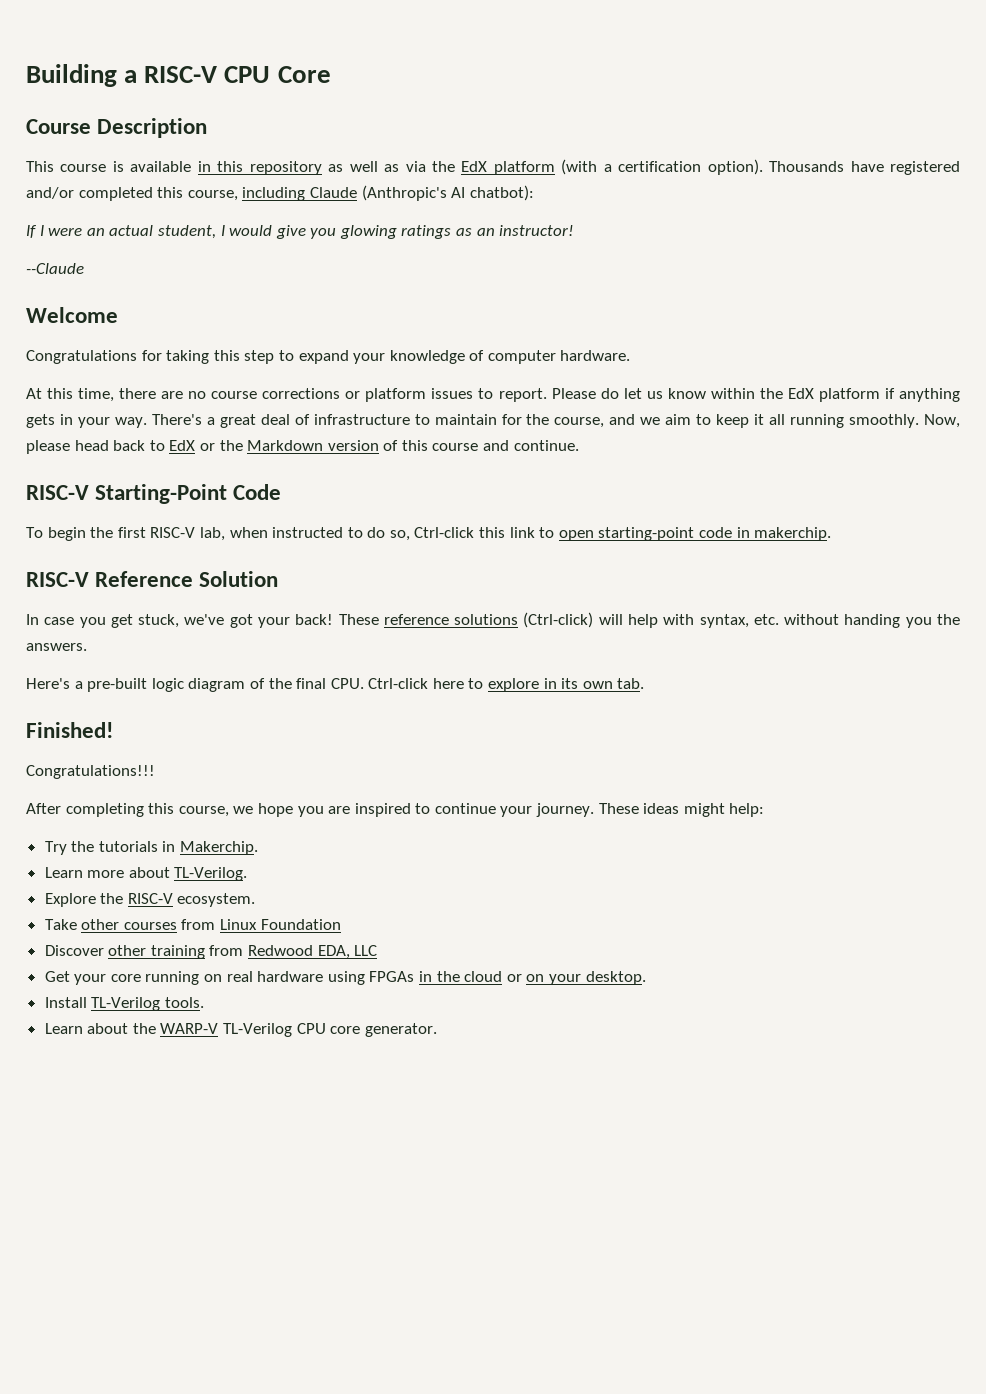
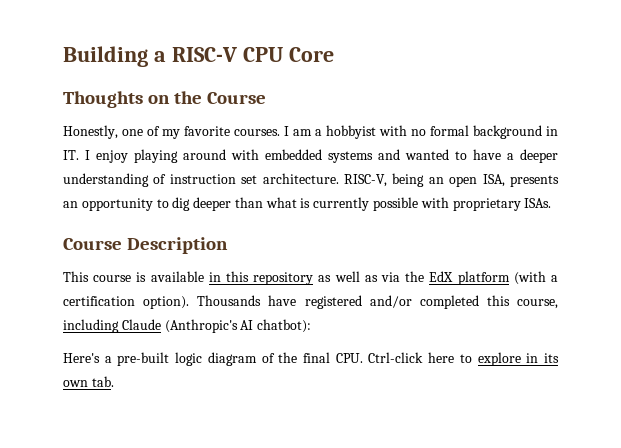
(331, 74) none -> [63,91,267,108] [63,125,558,139] [63,149,558,163] [63,173,559,187] [63,197,552,211] // Thoughts on the Course // Honestly, one of my favorite courses. I am a hobbyist with no formal background in IT. I enjoy playing around with embedded systems and wanted to have a deeper understanding of instruction set architecture. RISC-V, being an open ISA, presents an opportunity to dig deeper than what is currently possible with proprietary ISAs.
[26,225,575,239] [26,263,84,274] [26,307,118,323] [26,350,631,364] [26,388,960,402] [26,414,961,428] [26,440,579,454] [26,484,282,504] [26,527,832,541] [26,571,279,587] [26,612,961,628] [26,643,87,651] // If I were an actual student, I would give you glowing ratings as an instructor! // --Claude // Welcome // Congratulations for taking this step to expand your knowledge of computer hardware. // At this time, there are no course corrections or platform issues to report. Please do let us know within the EdX platform if anything gets in your way. There's a great deal of infrastructure to maintain for the course, and we aim to keep it all running smoothly. Now, please head back to EdX or the Markdown version of this course and continue. // RISC-V Starting-Point Code // To begin the first RISC-V lab, when instructed to do so, Ctrl-click this link to open starting-point code in makerchip. // RISC-V Reference Solution // In case you get stuck, we've got your back! These reference solutions (Ctrl-click) will help with syntax, etc. without handing you the answers. -> (312, 326) none
[26,722,113,738] [26,765,155,779] [26,803,765,817] [44,841,259,855] [44,867,248,881] [44,893,256,907] [44,919,341,930] [44,945,378,959] [44,971,646,985] [44,997,204,1011] [44,1023,437,1037] // Finished! // Congratulations!!! // After completing this course, we hope you are inspired to continue your journey. These ideas might help: // Try the tutorials in Makerchip. // Learn more about TL-Verilog. // Explore the RISC-V ecosystem. // Take other courses from Linux Foundation // Discover other training from Redwood EDA, LLC // Get your core running on real hardware using FPGAs in the cloud or on your desktop. // Install TL-Verilog tools. // Learn about the WARP-V TL-Verilog CPU core generator. -> (114, 381) none

